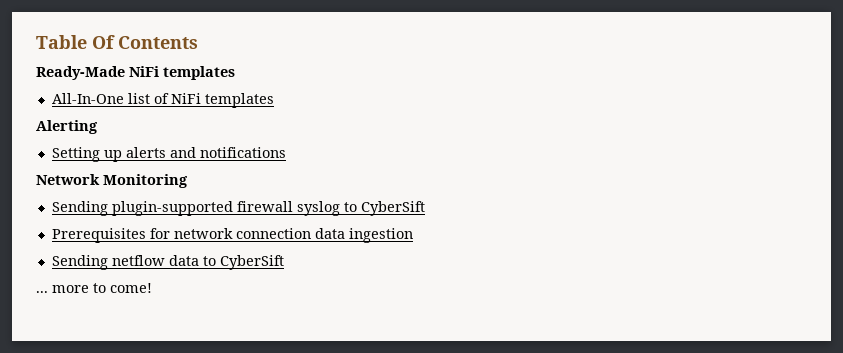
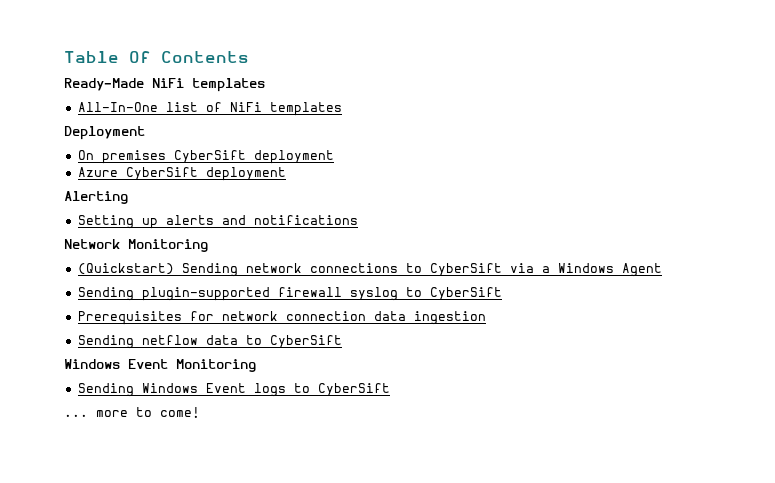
(274, 100) none -> [64,126,145,140] [77,150,334,164] [77,167,286,181] // Deployment // On premises CyberSift deployment // Azure CyberSift deployment
(188, 181) none -> [77,263,662,277] // (Quickstart) Sending network connections to CyberSift via a Windows Agent
(284, 262) none -> [64,359,256,372] [77,383,390,397] // Windows Event Monitoring // Sending Windows Event logs to CyberSift

